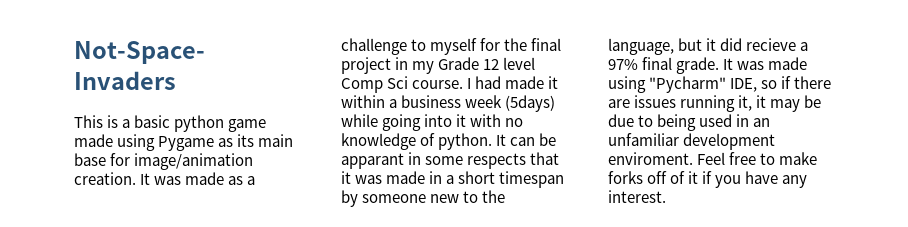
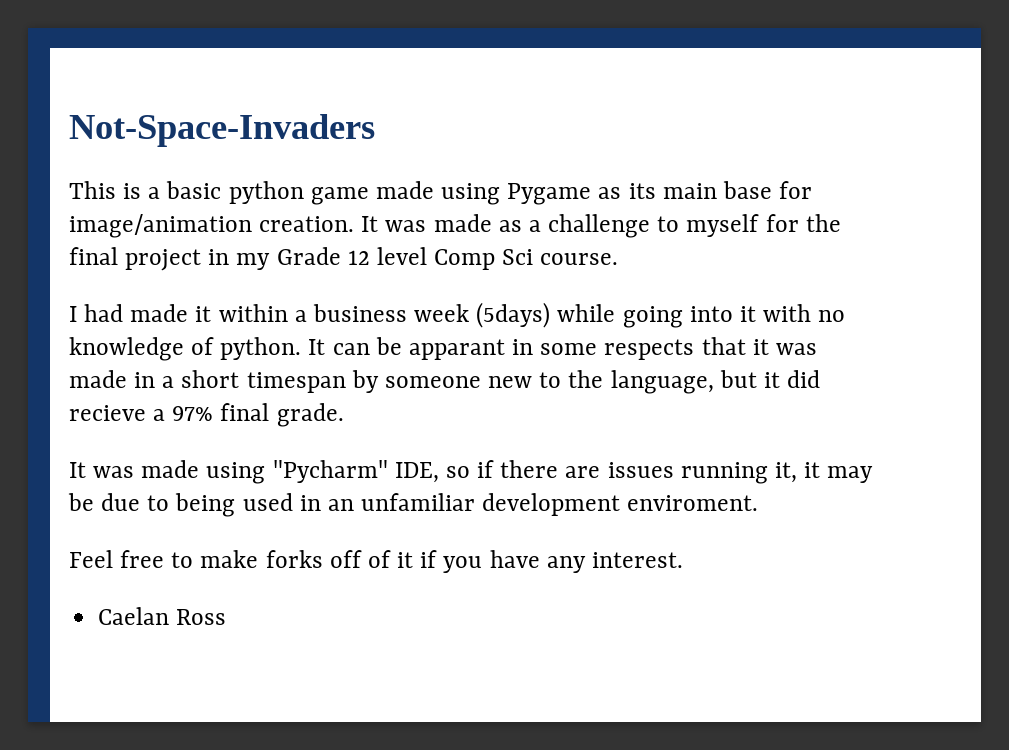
(464, 84) none -> (619, 259) //
(720, 65) none -> (344, 415) //
(693, 158) none -> (759, 503) //
(666, 196) none -> [98,607,227,625] // Caelan Ross

